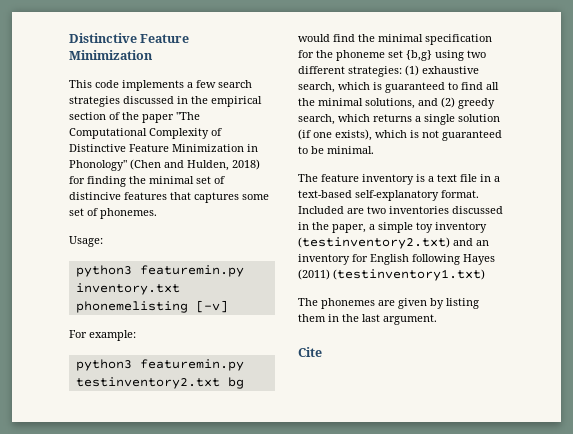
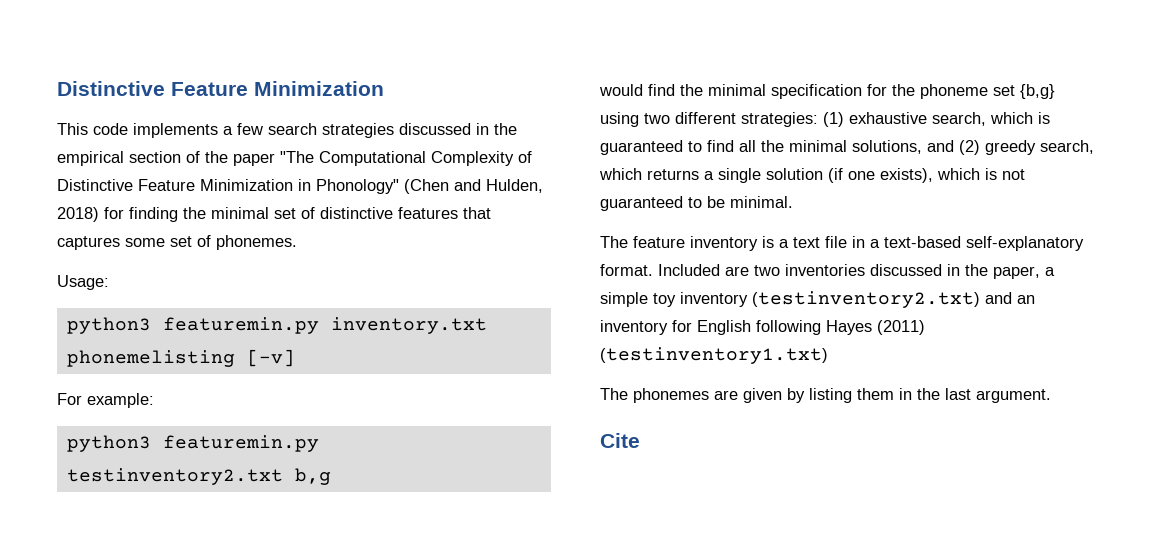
[69,192,121,200] distincive -> [320,207,393,219] distinctive
[227,377,244,389] bg -> [294,468,331,485] b,g

